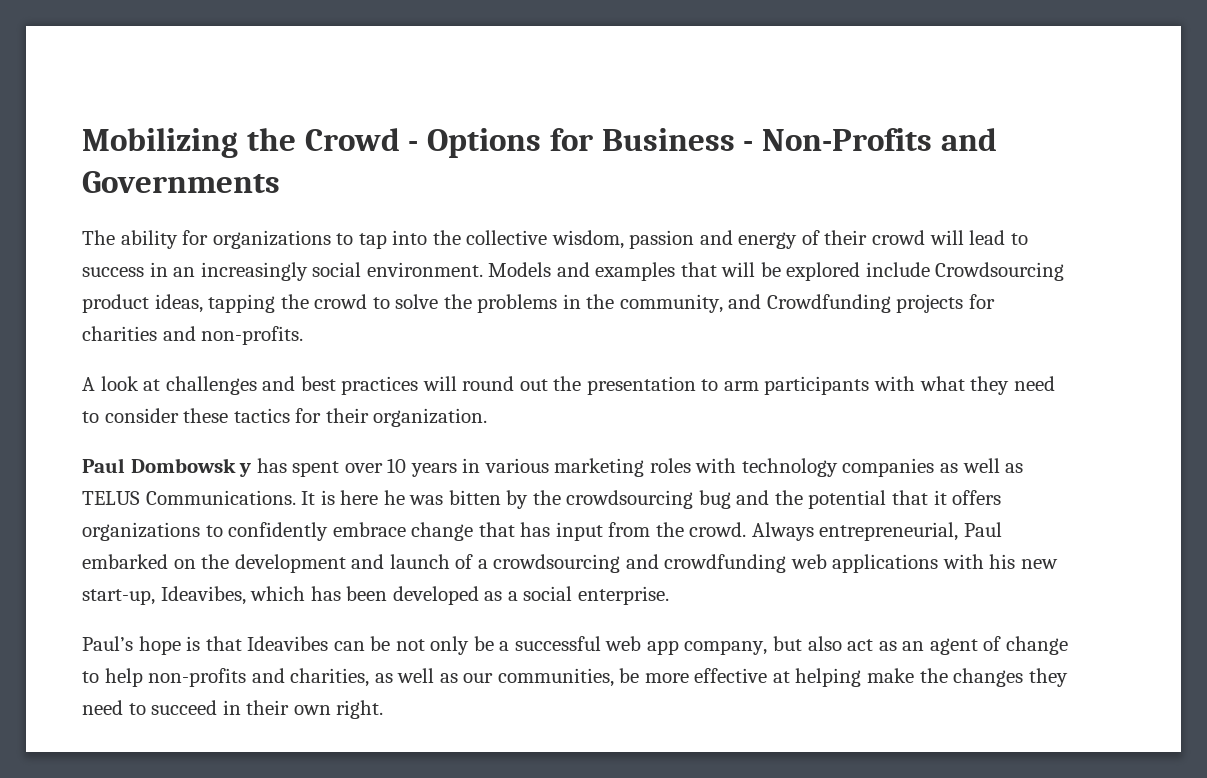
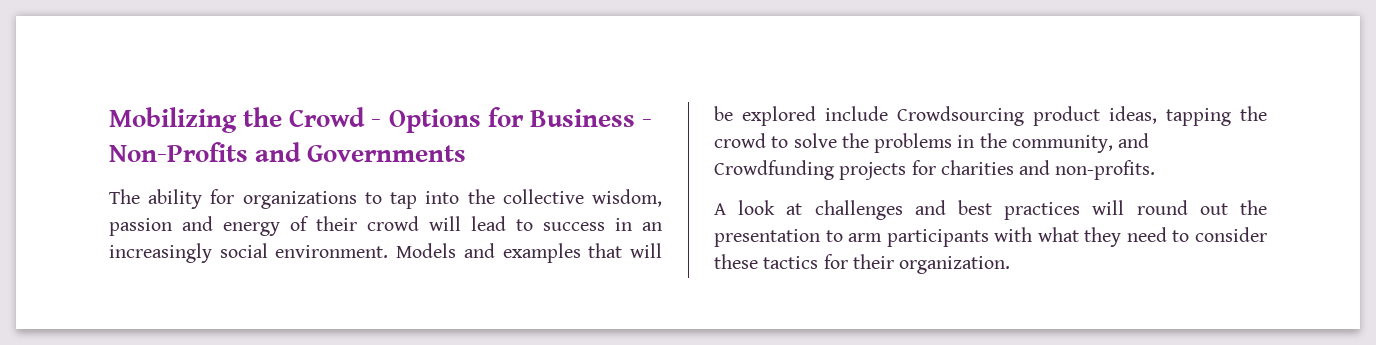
[82,458,1024,477] [82,490,1002,509] [82,522,1002,541] [82,554,1059,573] [82,586,669,605] [82,636,1068,655] [82,668,1068,687] [82,700,384,719] // Paul Dombowsk y has spent over 10 years in various marketing roles with technology companies as well as TELUS Communications. It is here he was bitten by the crowdsourcing bug and the potential that it offers organizations to confidently embrace change that has input from the crowd. Always entrepreneurial, Paul embarked on the development and launch of a crowdsourcing and crowdfunding web applications with his new start-up, Ideavibes, which has been developed as a social enterprise. // Paul’s hope is that Ideavibes can be not only be a successful web app company, but also act as an agent of change to help non-profits and charities, as well as our communities, be more effective at helping make the changes they need to succeed in their own right. -> (1011, 265) none

